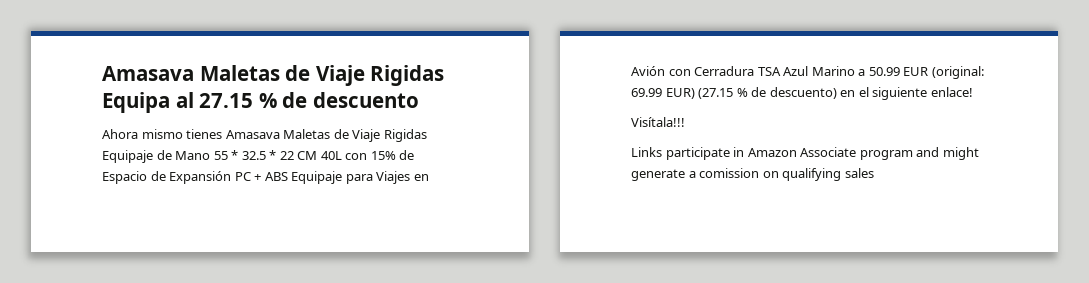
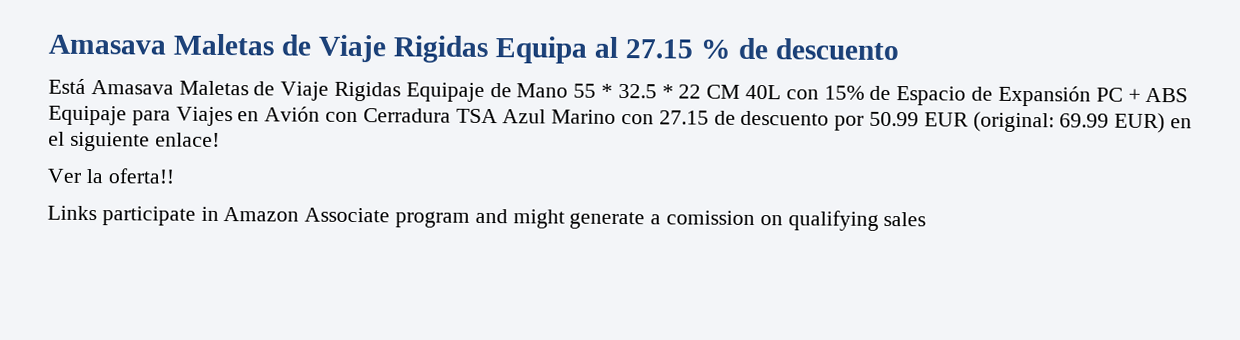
[102,129,223,139] Ahora mismo tienes -> [48,78,86,94] Está
[858,69,866,76] a -> [621,110,865,131] con 27.15 de descuento por
[698,87,837,99] (27.15 % de descuento) -> (1166, 123) none
[631,117,685,127] Visítala!!! -> [47,168,174,184] Ver la oferta!!

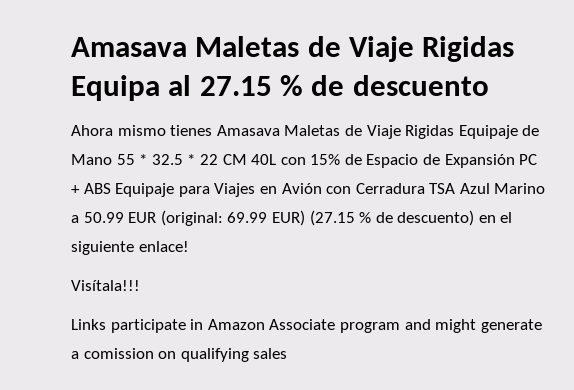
[48,78,86,94] Está -> [71,125,213,136] Ahora mismo tienes
[621,110,865,131] con 27.15 de descuento por -> [71,215,79,223] a
(1166, 123) none -> [309,210,475,226] (27.15 % de descuento)
[47,168,174,184] Ver la oferta!! -> [71,280,140,291] Visítala!!!

